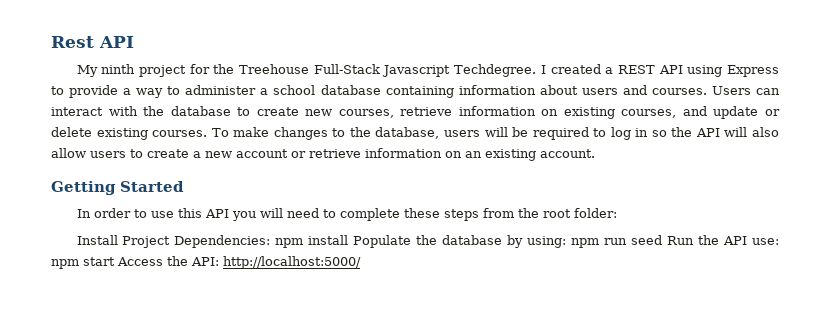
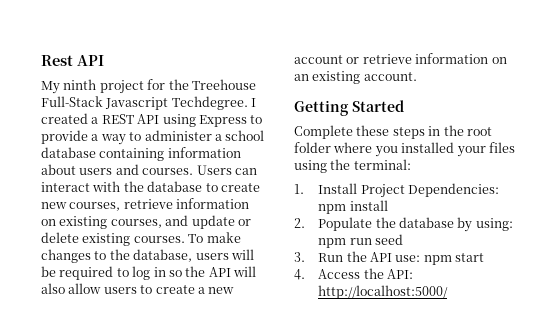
[76,208,400,221] In order to use this API you will need to complete -> [294,125,353,139] Complete
[482,208,514,218] from -> [428,126,441,136] in
[573,208,617,218] folder: // -> [294,142,515,157] [294,159,411,173] [294,184,304,194] folder where you installed your files using the terminal: // 1.
(349, 240) none -> [294,218,305,228] // 2.
(663, 240) none -> [294,252,305,262] // 3.
(115, 261) none -> [294,269,305,280] // 4.

